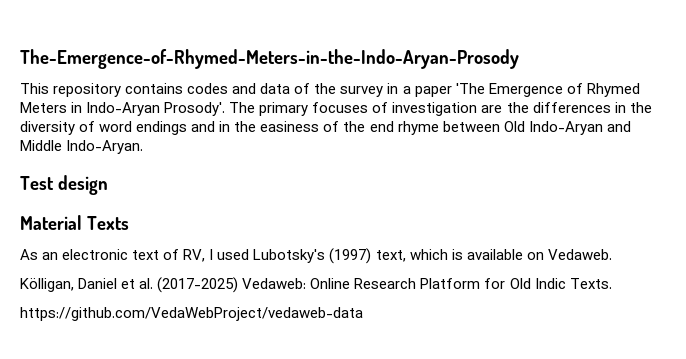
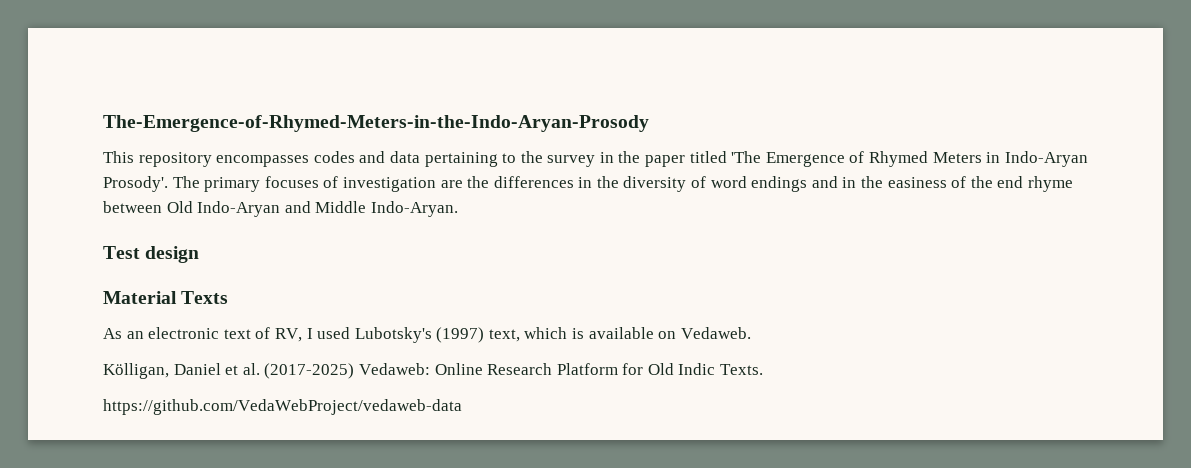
[125,83,184,94] contains -> [216,155,310,167] encompasses
[294,83,311,94] of -> [424,152,517,167] pertaining to
[402,86,452,97] a paper -> [618,151,727,167] the paper titled

